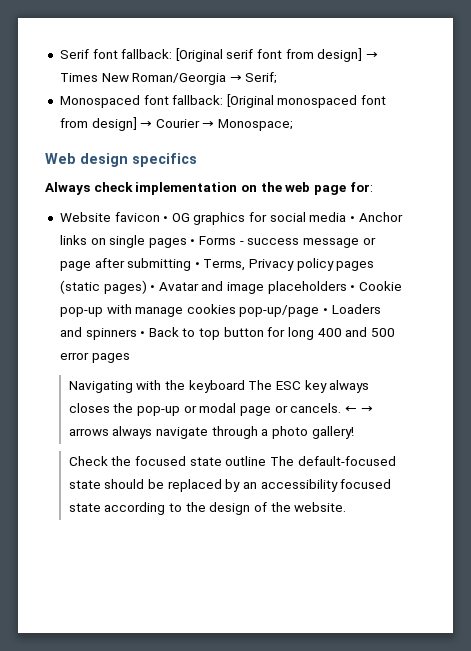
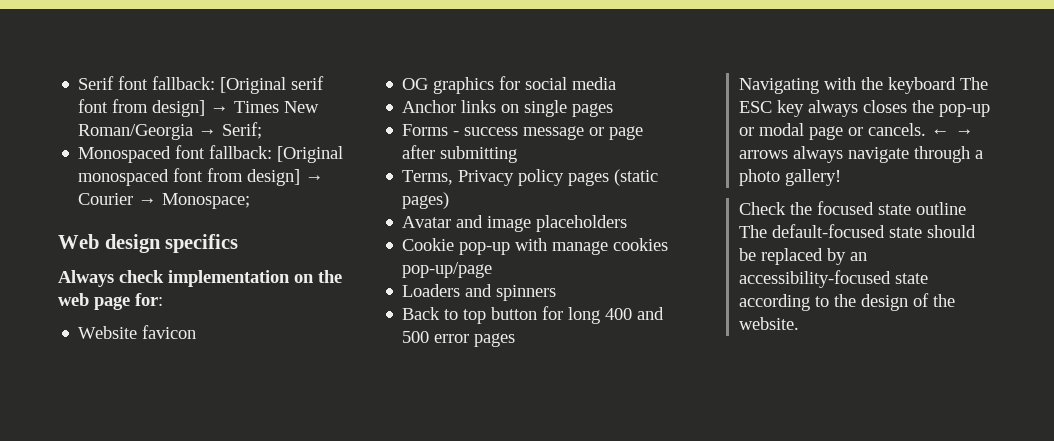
[163,216,169,222] • -> (197, 332) //
[350,216,356,222] • -> (617, 83) //
[190,239,196,245] • -> (614, 110) //
[194,262,200,268] • -> (518, 154) //
[150,285,156,291] • -> (450, 200) //
[350,285,356,291] • -> (628, 223) //
[323,308,329,314] • -> (493, 270) //
[140,331,146,337] • -> (557, 293) //
[260,479,392,492] accessibility focused -> [738,270,891,288] accessibility-focused

